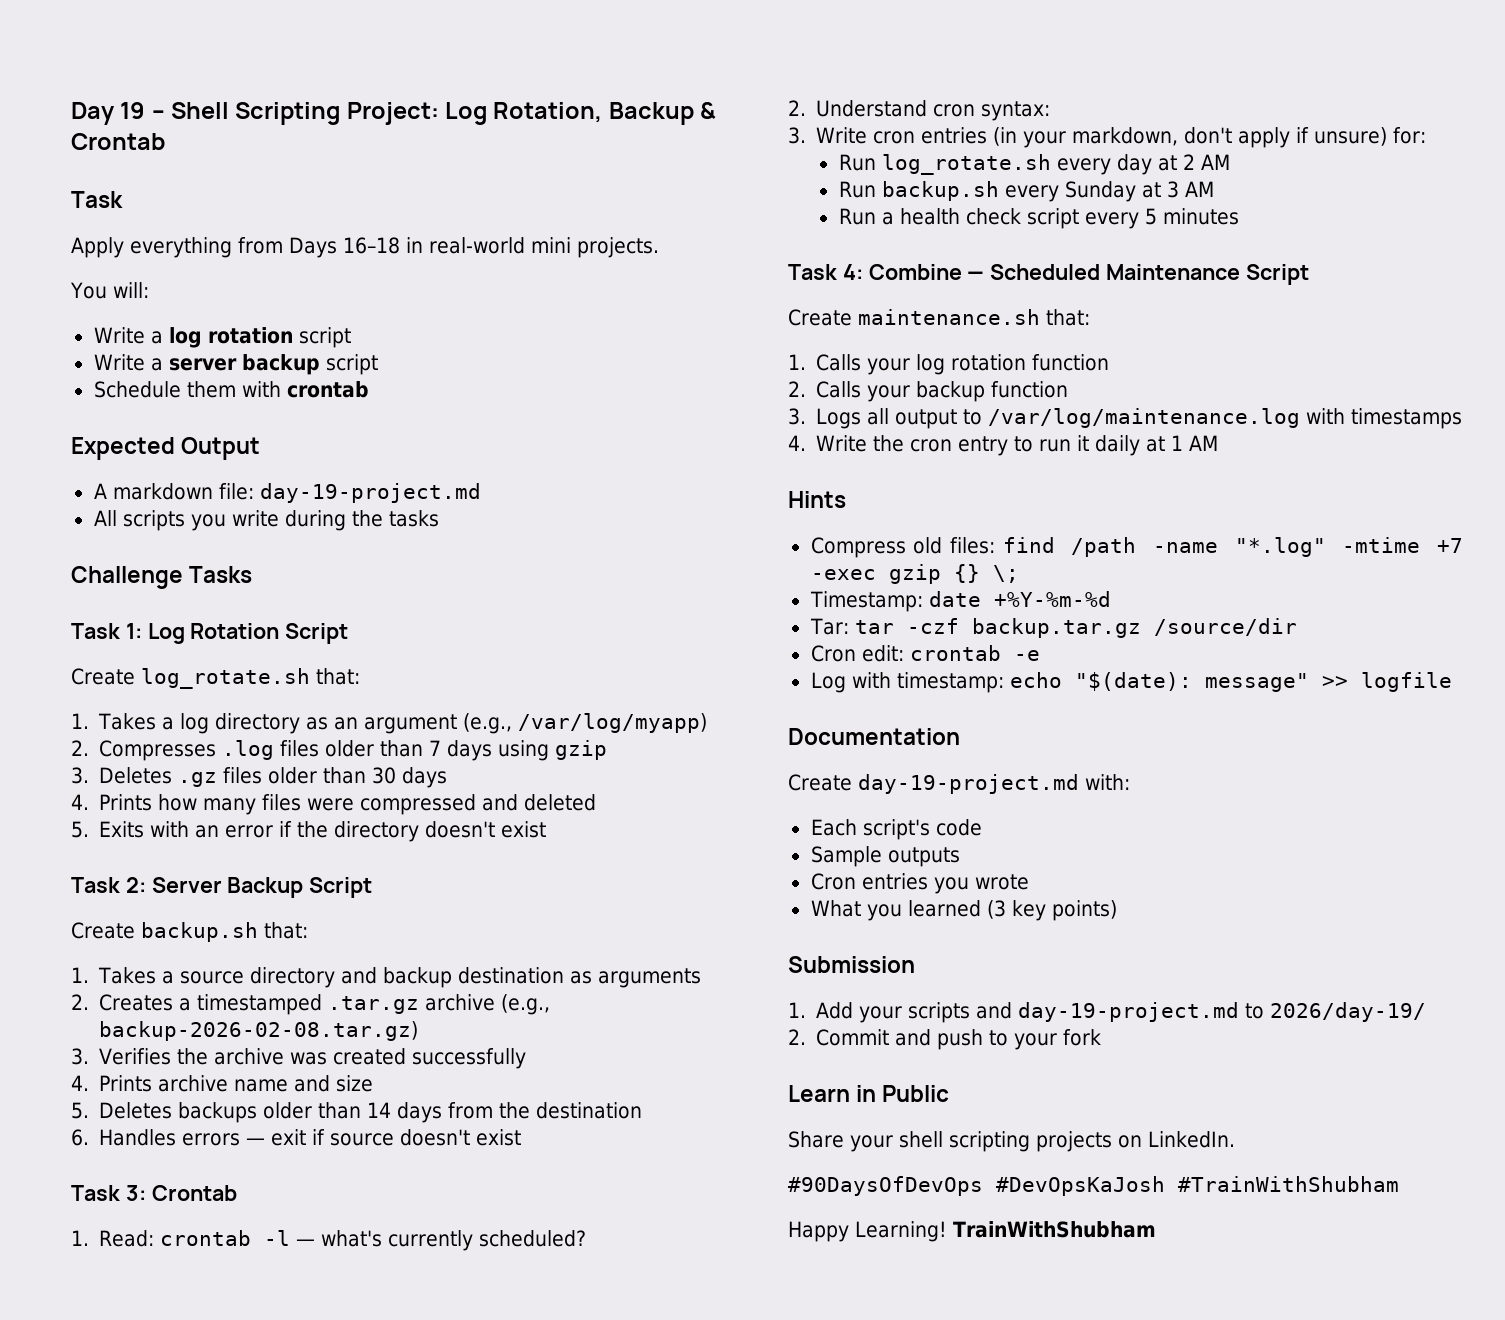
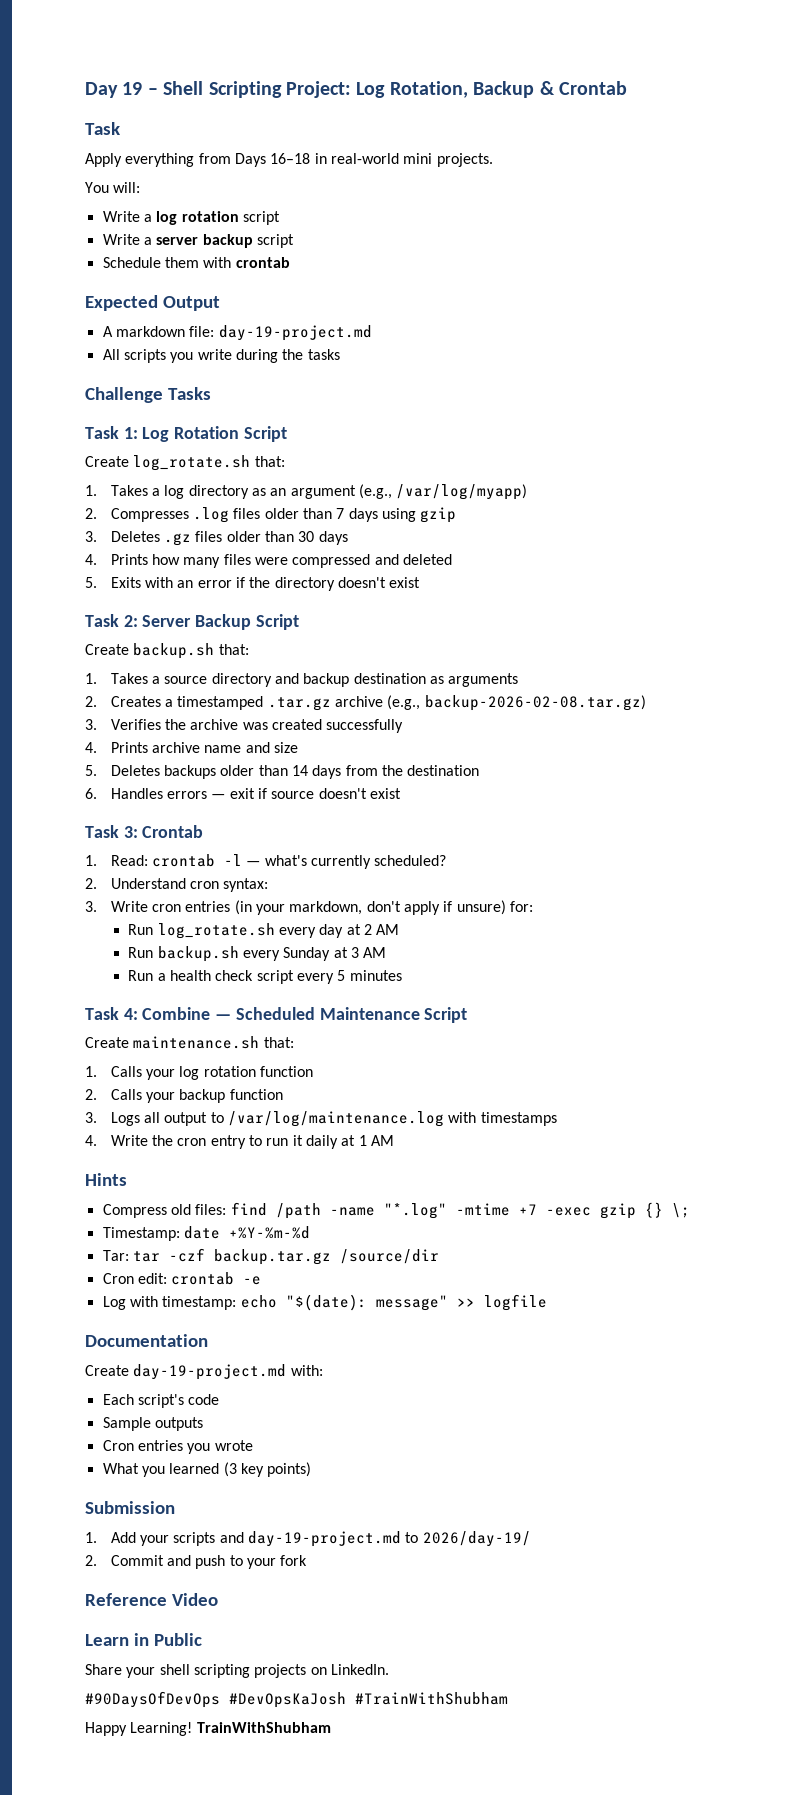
(1102, 1037) none -> [85,1593,218,1606] // Reference Video

